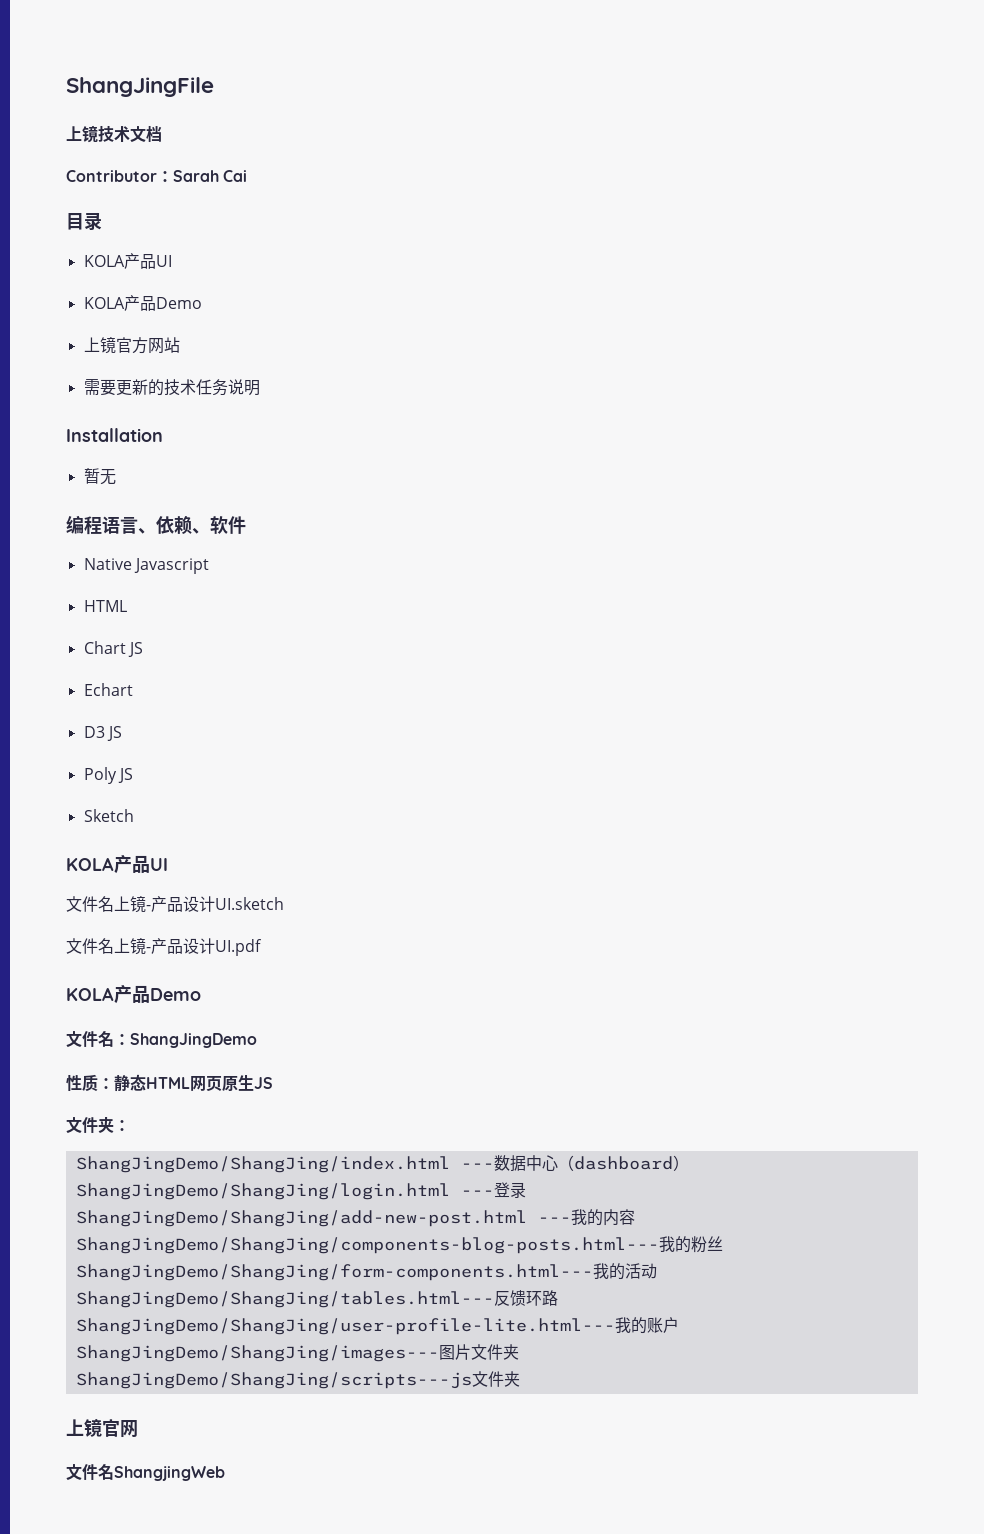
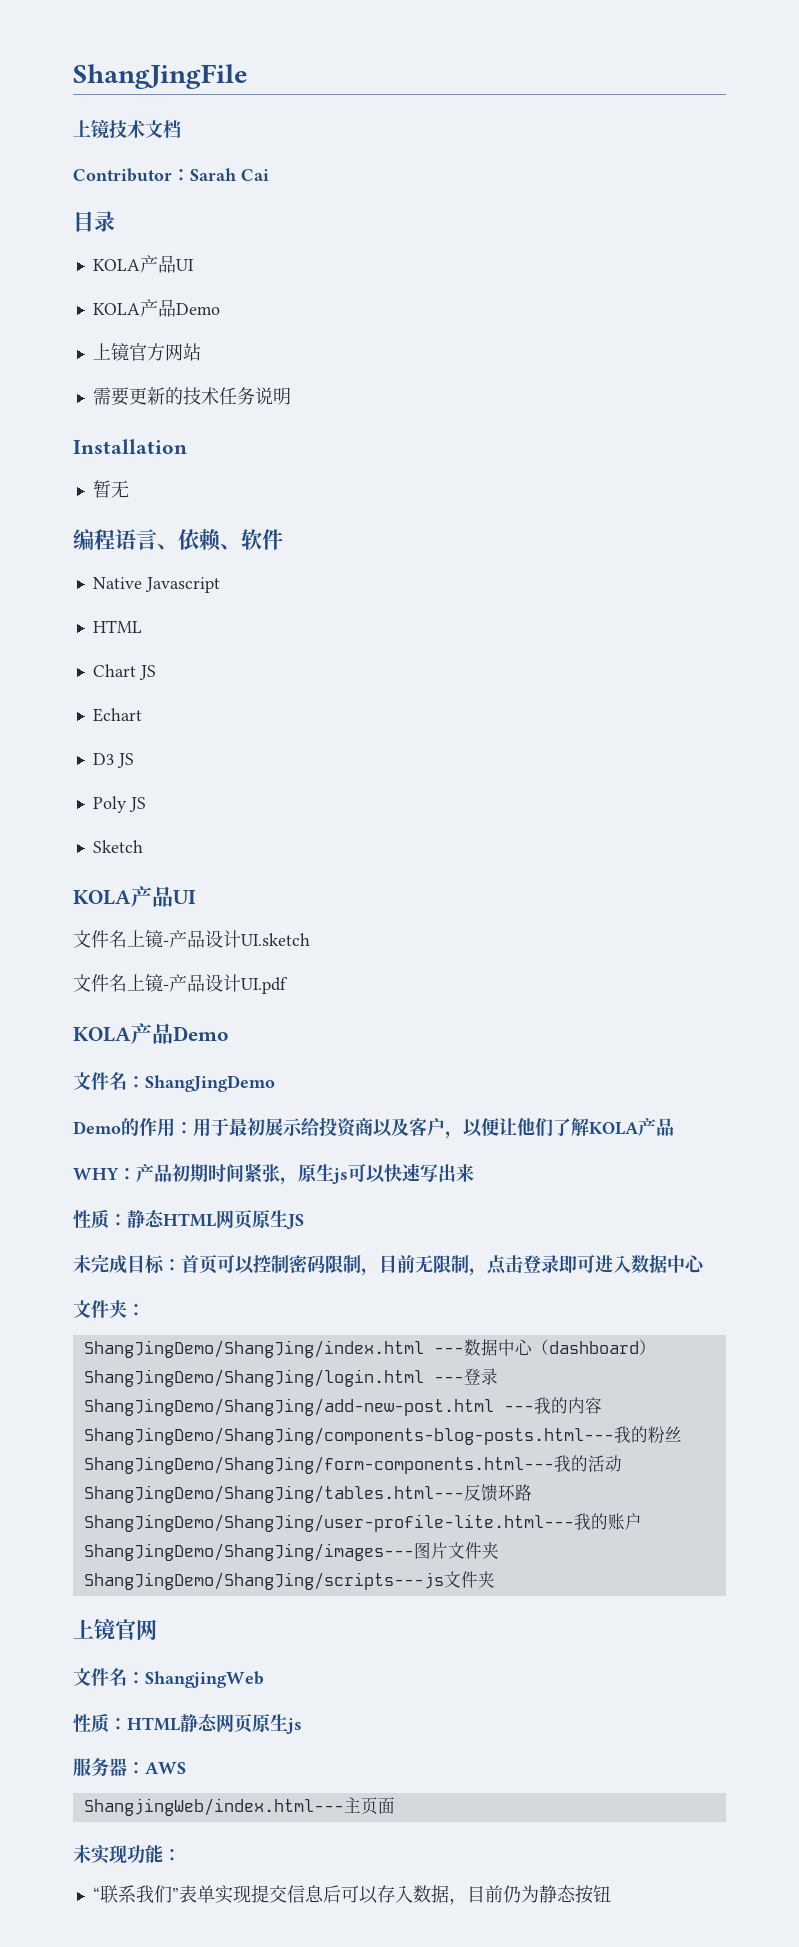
(257, 1040) none -> [73,1117,674,1139] [73,1163,474,1185] // Demo的作用：用于最初展示给投资商以及客户，以便让他们了解KOLA产品 // WHY：产品初期时间紧张，原生js可以快速写出来
(273, 1083) none -> [73,1254,706,1276] // 未完成目标：首页可以控制密码限制，目前无限制，点击登录即可进入数据中心
(114, 1472) none -> [127,1672,145,1684] ：
(225, 1473) none -> [73,1713,302,1734] [73,1758,186,1777] [83,1797,395,1816] [73,1845,181,1864] [92,1885,611,1905] // 性质：HTML静态网页原生js // 服务器：AWS // ShangjingWeb/index.html---主页面 // 未实现功能： // “联系我们”表单实现提交信息后可以存入数据，目前仍为静态按钮

